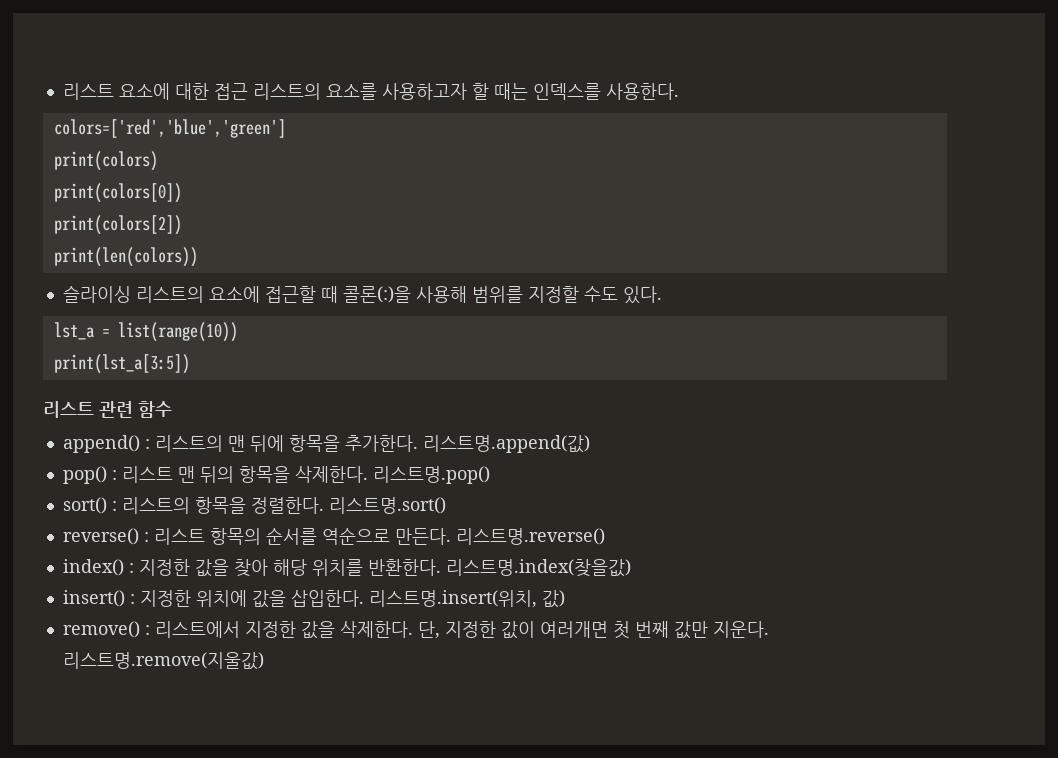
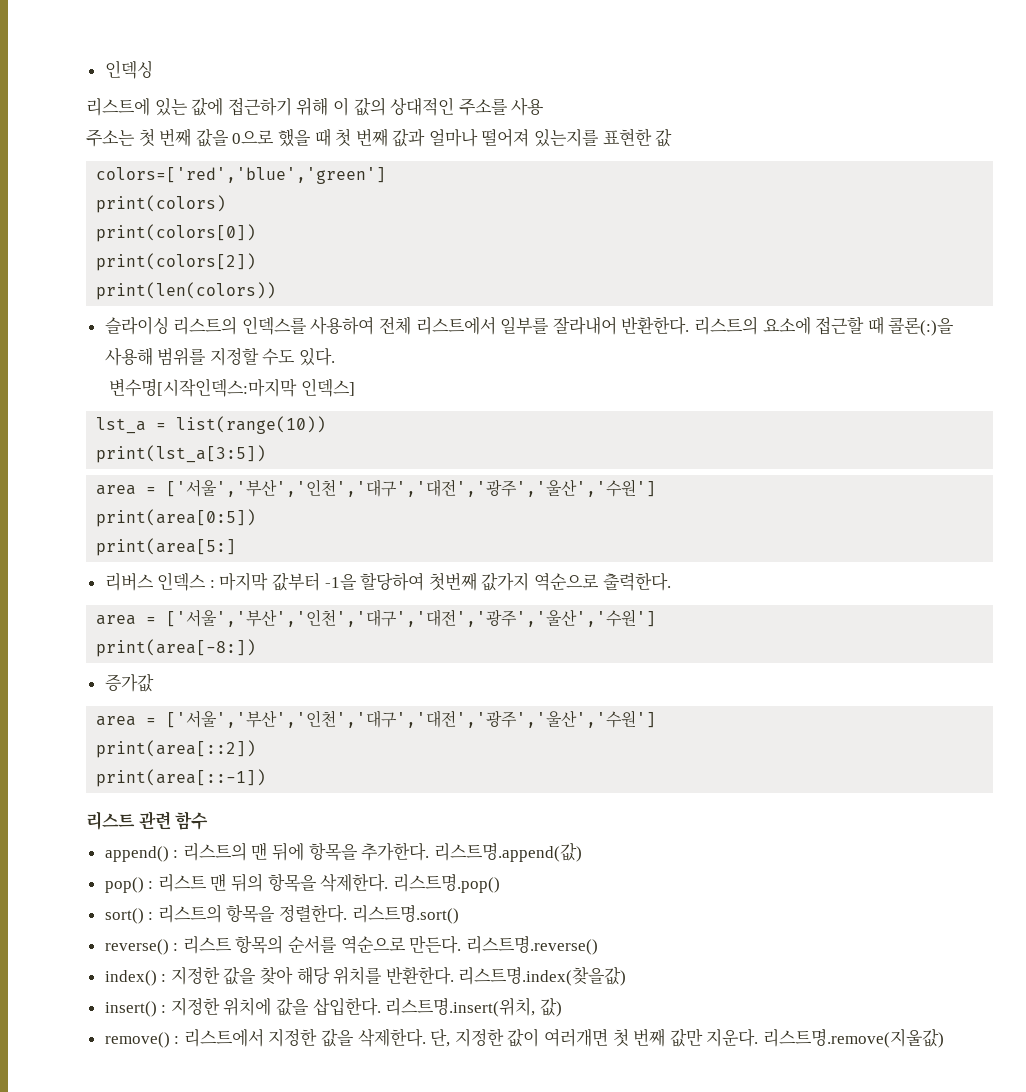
[62,83,679,100] 리스트 요소에 대한 접근 리스트의 요소를 사용하고자 할 때는 인덱스를 사용한다. -> [104,60,153,79] [86,97,545,116] [86,128,673,147] 인덱싱 // 리스트에 있는 값에 접근하기 위해 이 값의 상대적인 주소를 사용 // 주소는 첫 번째 값을 0으로 했을 때 첫 번째 값과 얼마나 떨어져 있는지를 표현한 값
(204, 294) none -> [241,316,759,335] 인덱스를 사용하여 전체 리스트에서 일부를 잘라내어 반환한다. 리스트의
(662, 295) none -> [109,378,355,397] // 변수명[시작인덱스:마지막 인덱스]
(190, 364) none -> [96,479,657,497] [96,509,257,527] [96,538,237,556] [104,572,671,591] [96,609,657,627] [96,639,257,657] [104,673,154,692] [96,710,657,728] [96,740,257,758] [96,769,267,787] // area = ['서울','부산','인천','대구','대전','광주','울산','수원'] // print(area[0:5]) // print(area[5:] // 리버스 인덱스 : 마지막 값부터 -1을 할당하여 첫번째 값가지 역순으로 출력한다. // area = ['서울','부산','인천','대구','대전','광주','울산','수원'] // print(area[-8:]) // 증가값 // area = ['서울','부산','인천','대구','대전','광주','울산','수원'] // print(area[::2]) // print(area[::-1])

